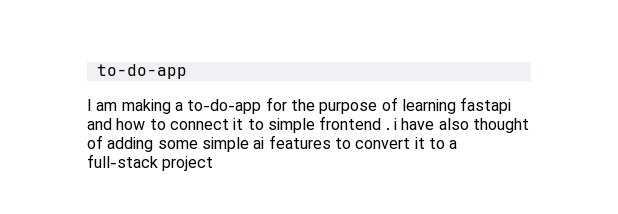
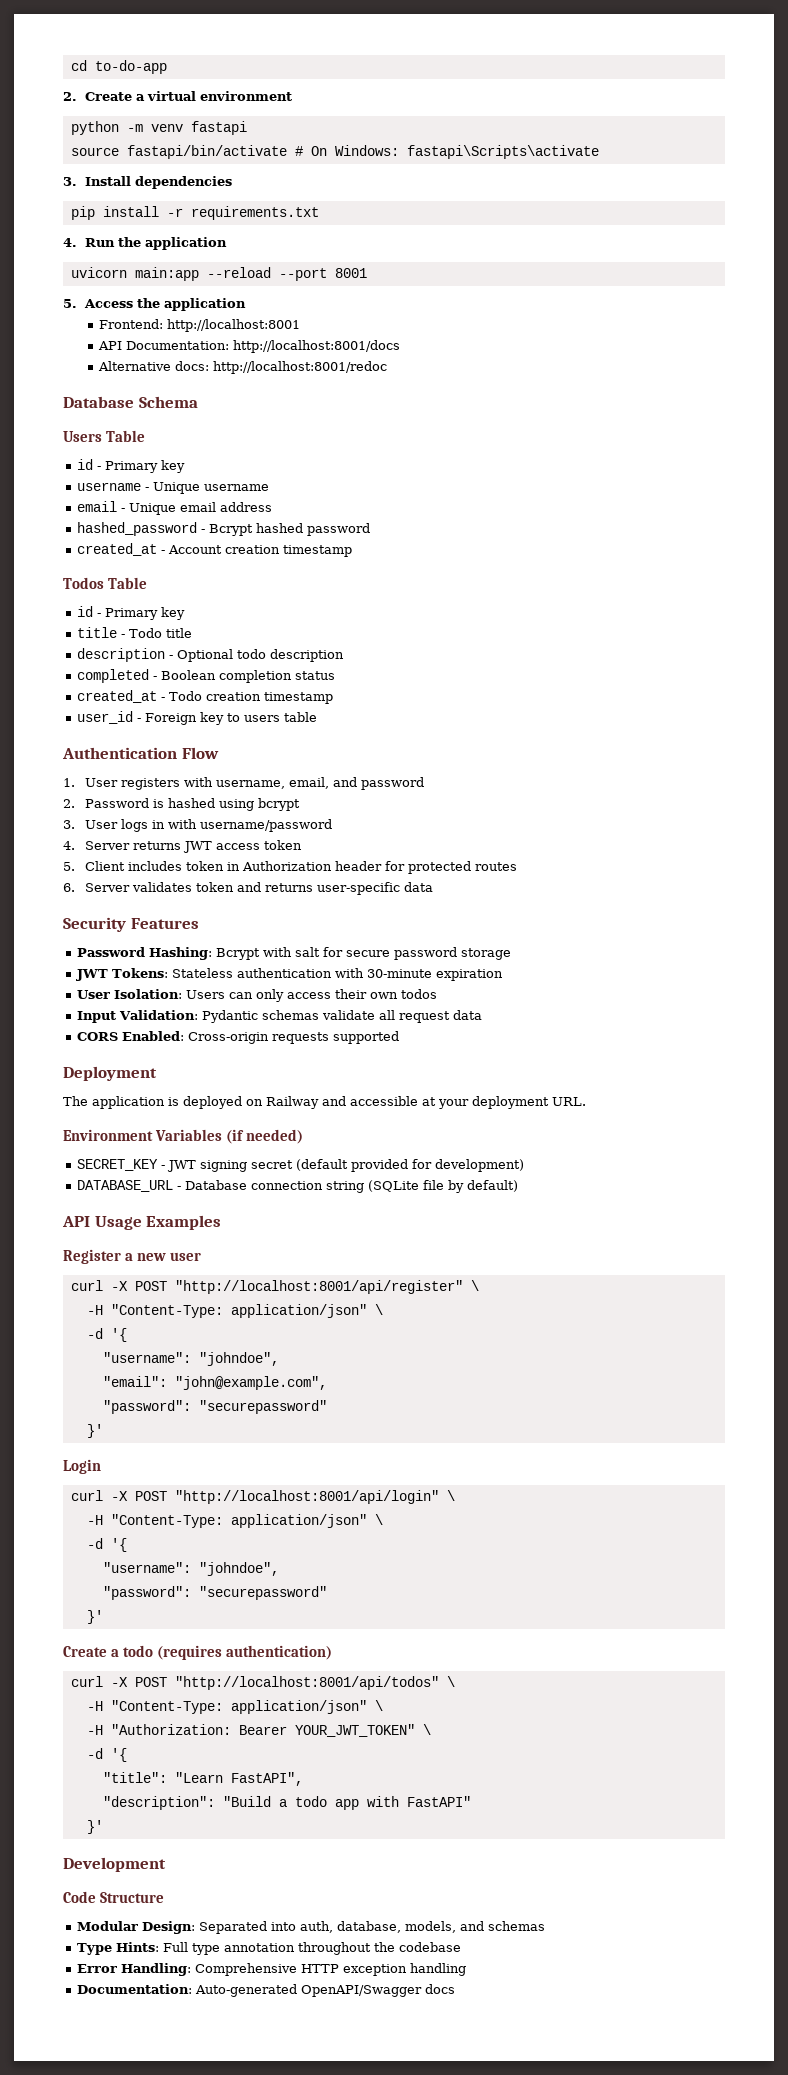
(96, 71) none -> [70,60,87,71] cd
[87,97,512,114] [87,116,529,133] [87,135,458,152] [87,154,214,171] I am making a to-do-app for the purpose of learning fastapi and how to connect it to simple frontend . i have also thought of adding some simple ai features to convert it to a full-stack project -> [63,91,293,101] [70,121,247,135] [70,145,599,159] [63,176,233,189] [70,206,319,220] [63,237,228,250] [70,267,367,281] [63,298,247,311] [98,319,300,332] [97,340,400,353] [97,361,387,374] [63,396,198,408] [63,430,146,442] [76,459,185,473] [76,482,269,494] [76,501,272,515] [76,522,370,536] [76,543,352,557] [63,577,148,589] [76,606,185,620] [76,627,192,638] [76,648,344,662] [76,669,335,683] [76,690,333,704] [76,711,317,725] [62,747,219,759] [63,777,425,790] [63,798,301,811] [63,819,333,832] [63,840,303,853] [63,861,518,874] [63,882,434,895] [63,917,199,932] [76,947,511,960] [75,968,503,981] [76,989,437,1002] [76,1010,482,1023] [76,1031,399,1044] [63,1066,157,1081] [63,1096,586,1109] [63,1129,304,1144] [76,1159,524,1172] [76,1180,518,1193] [62,1215,222,1230] [63,1249,202,1264] [70,1280,479,1294] [86,1304,383,1318] [86,1328,127,1342] [102,1352,279,1366] [102,1376,327,1390] [102,1400,327,1414] [86,1424,103,1438] [63,1459,101,1474] [70,1490,455,1504] [86,1514,383,1528] [86,1538,127,1552] [102,1562,279,1576] [102,1586,327,1600] [86,1610,103,1624] [63,1645,333,1660] [70,1676,455,1690] [86,1700,383,1714] [86,1724,431,1737] [86,1748,127,1762] [102,1772,303,1786] [102,1796,471,1810] [86,1820,103,1834] [63,1857,166,1872] [63,1891,165,1903] [76,1921,545,1934] [76,1942,461,1955] [76,1963,466,1976] [76,1984,455,1997] 2. Create a virtual environment // python -m venv fastapi // source fastapi/bin/activate # On Windows: fastapi\Scripts\activate // 3. Install dependencies // pip install -r requirements.txt // 4. Run the application // uvicorn main:app --reload --port 8001 // 5. Access the application // Frontend: http://localhost:8001 // API Documentation: http://localhost:8001/docs // Alternative docs: http://localhost:8001/redoc // Database Schema // Users Table // id - Primary key // username - Unique username // email - Unique email address // hashed_password - Bcrypt hashed password // created_at - Account creation timestamp // Todos Table // id - Primary key // title - Todo title // description - Optional todo description // completed - Boolean completion status // created_at - Todo creation timestamp // user_id - Foreign key to users table // Authentication Flow // 1. User registers with username, email, and password // 2. Password is hashed using bcrypt // 3. User logs in with username/password // 4. Server returns JWT access token // 5. Client includes token in Authorization header for protected routes // 6. Server validates token and returns user-specific data // Security Features // Password Hashing: Bcrypt with salt for secure password storage // JWT Tokens: Stateless authentication with 30-minute expiration // User Isolation: Users can only access their own todos // Input Validation: Pydantic schemas validate all request data // CORS Enabled: Cross-origin requests supported // Deployment // The application is deployed on Railway and accessible at your deployment URL. // Environment Variables (if needed) // SECRET_KEY - JWT signing secret (default provided for development) // DATABASE_URL - Database connection string (SQLite file by default) // API Usage Examples // Register a new user // curl -X POST "http://localhost:8001/api/register" \ // -H "Content-Type: application/json" \ // -d '{ // "username": "johndoe", // "email": "john@example.com", // "password": "securepassword" // }' // Login // curl -X POST "http://localhost:8001/api/login" \ // -H "Content-Type: application/json" \ // -d '{ // "username": "johndoe", // "password": "securepassword" // }' // Create a todo (requires authentication) // curl -X POST "http://localhost:8001/api/todos" \ // -H "Content-Type: application/json" \ // -H "Authorization: Bearer YOUR_JWT_TOKEN" \ // -d '{ // "title": "Learn FastAPI", // "description": "Build a todo app with FastAPI" // }' // Development // Code Structure // Modular Design: Separated into auth, database, models, and schemas // Type Hints: Full type annotation throughout the codebase // Error Handling: Comprehensive HTTP exception handling // Documentation: Auto-generated OpenAPI/Swagger docs

